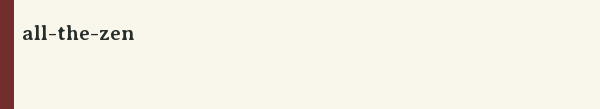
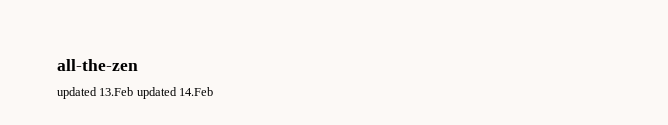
(135, 32) none -> [57,87,214,99] // updated 13.Feb updated 14.Feb

